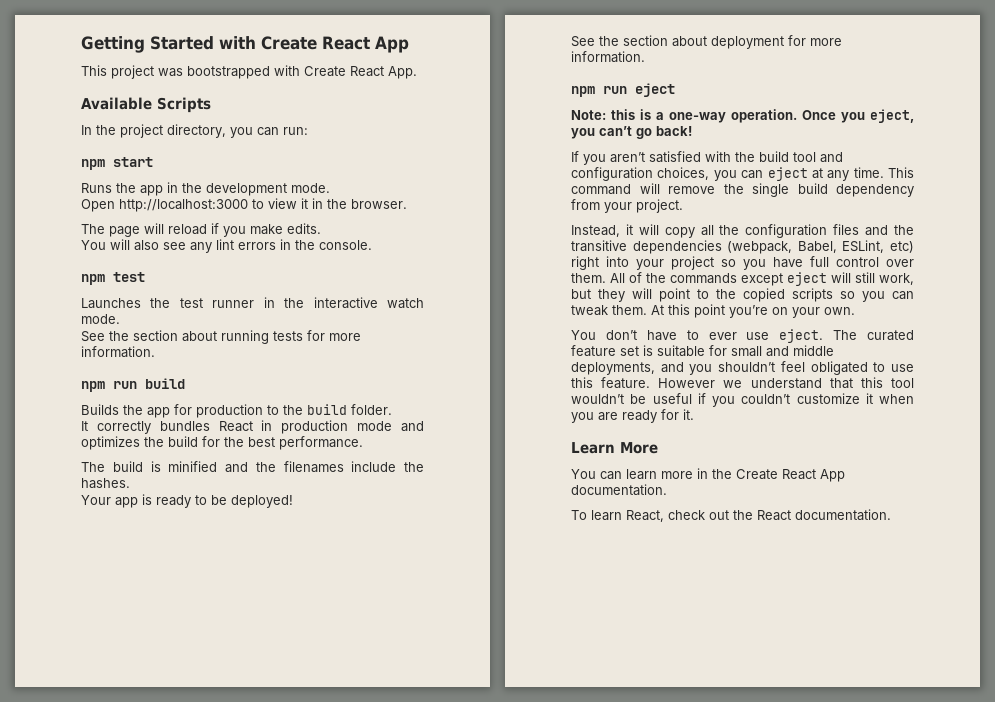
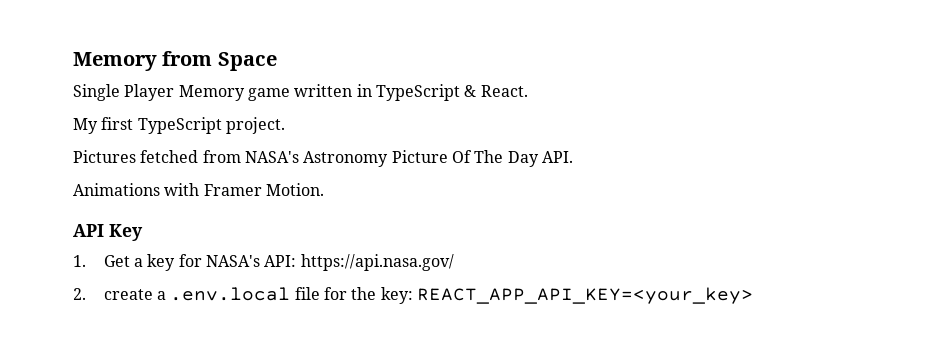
[81,36,409,53] [81,65,417,79] [81,97,211,113] [81,124,308,138] [81,157,153,170] [81,182,330,196] [81,198,407,212] [81,223,321,237] [81,239,372,253] [81,272,145,285] [81,297,424,309] [81,314,120,324] [81,330,361,344] [81,346,155,358] [81,378,185,392] [81,404,392,418] [81,420,424,434] [81,436,363,450] [81,461,424,473] [81,478,130,489] [81,494,293,508] [571,35,842,49] [571,51,645,63] [571,83,675,97] [571,109,914,123] [571,126,692,139] [571,151,843,165] [571,167,914,181] [571,183,914,197] [571,199,683,213] [571,224,914,238] [571,240,914,254] [571,256,914,270] [571,272,914,286] [571,288,914,302] [571,304,855,318] [571,329,914,343] [571,345,834,357] [571,361,914,375] [571,377,914,389] [571,393,914,407] [571,409,694,423] [571,442,658,454] [571,468,845,482] [571,484,667,496] [571,509,891,522] Getting Started with Create React App // This project was bootstrapped with Create React App. // Available Scripts // In the project directory, you can run: // npm start // Runs the app in the development mode. // Open http://localhost:3000 to view it in the browser. // The page will reload if you make edits. // You will also see any lint errors in the console. // npm test // Launches the test runner in the interactive watch mode. // See the section about running tests for more information. // npm run build // Builds the app for production to the build folder. // It correctly bundles React in production mode and optimizes the build for the best performance. // The build is minified and the filenames include the hashes. // Your app is ready to be deployed! // See the section about deployment for more information. // npm run eject // Note: this is a one-way operation. Once you eject, you can’t go back! // If you aren’t satisfied with the build tool and configuration choices, you can eject at any time. This command will remove the single build dependency from your project. // Instead, it will copy all the configuration files and the transitive dependencies (webpack, Babel, ESLint, etc) right into your project so you have full control over them. All of the commands except eject will still work, but they will point to the copied scripts so you can tweak them. At this point you’re on your own. // You don’t have to ever use eject. The curated feature set is suitable for small and middle deployments, and you shouldn’t feel obligated to use this feature. However we understand that this tool wouldn’t be useful if you couldn’t customize it when you are ready for it. // Learn More // You can learn more in the Create React App documentation. // To learn React, check out the React documentation. -> [73,51,277,71] [73,84,528,101] [73,117,285,134] [73,150,573,167] [73,183,324,196] [73,224,143,241] [73,254,454,271] [73,287,753,304] Memory from Space // Single Player Memory game written in TypeScript & React. // My first TypeScript project. // Pictures fetched from NASA's Astronomy Picture Of The Day API. // Animations with Framer Motion. // API Key // 1. Get a key for NASA's API: https://api.nasa.gov/ // 2. create a .env.local file for the key: REACT_APP_API_KEY=<your_key>

